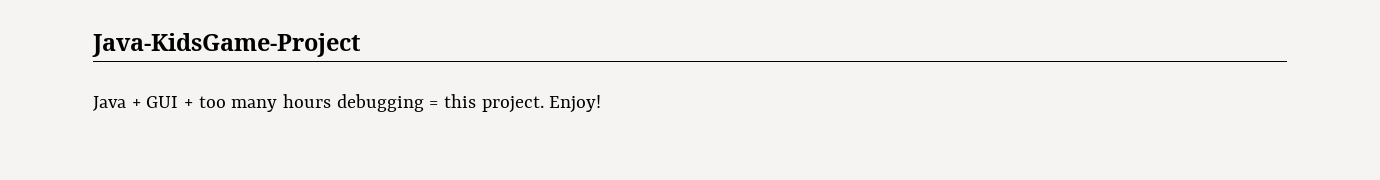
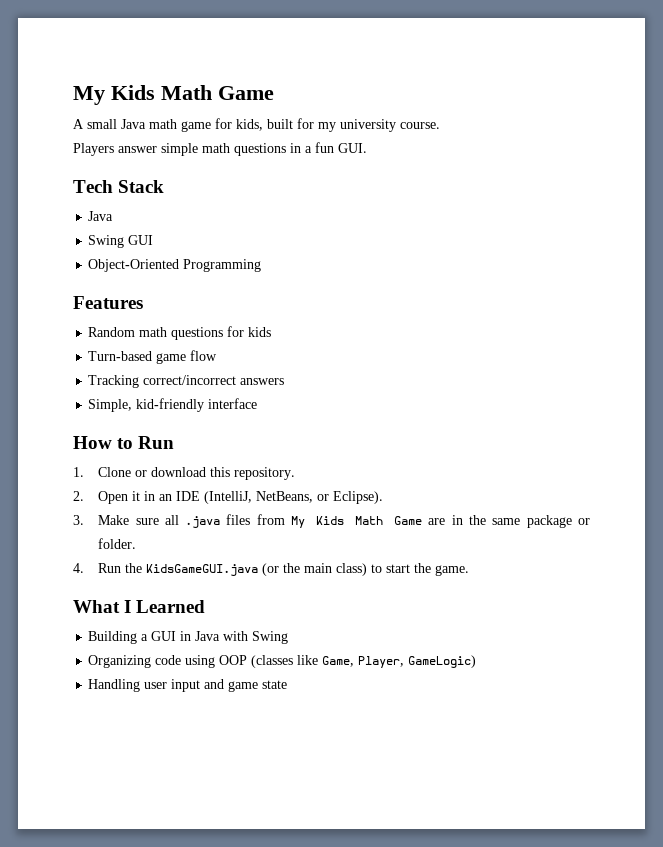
[92,33,361,57] [93,94,602,113] Java-KidsGame-Project // Java + GUI + too many hours debugging = this project. Enjoy! -> [73,85,274,105] [73,118,440,132] [73,142,367,156] [73,180,165,193] [88,211,114,221] [88,235,154,248] [88,259,262,272] [73,296,143,309] [88,326,272,340] [88,350,218,364] [88,375,285,388] [88,398,258,412] [73,436,175,449] [73,467,296,480] [73,491,384,504] [73,514,590,528] [98,538,137,549] [73,563,470,576] [73,600,206,613] [88,631,289,644] [88,655,477,668] [88,679,288,692] My Kids Math Game // A small Java math game for kids, built for my university course. // Players answer simple math questions in a fun GUI. // Tech Stack // Java // Swing GUI // Object-Oriented Programming // Features // Random math questions for kids // Turn-based game flow // Tracking correct/incorrect answers // Simple, kid-friendly interface // How to Run // 1. Clone or download this repository. // 2. Open it in an IDE (IntelliJ, NetBeans, or Eclipse). // 3. Make sure all .java files from My Kids Math Game are in the same package or folder. // 4. Run the KidsGameGUI.java (or the main class) to start the game. // What I Learned // Building a GUI in Java with Swing // Organizing code using OOP (classes like Game, Player, GameLogic) // Handling user input and game state

